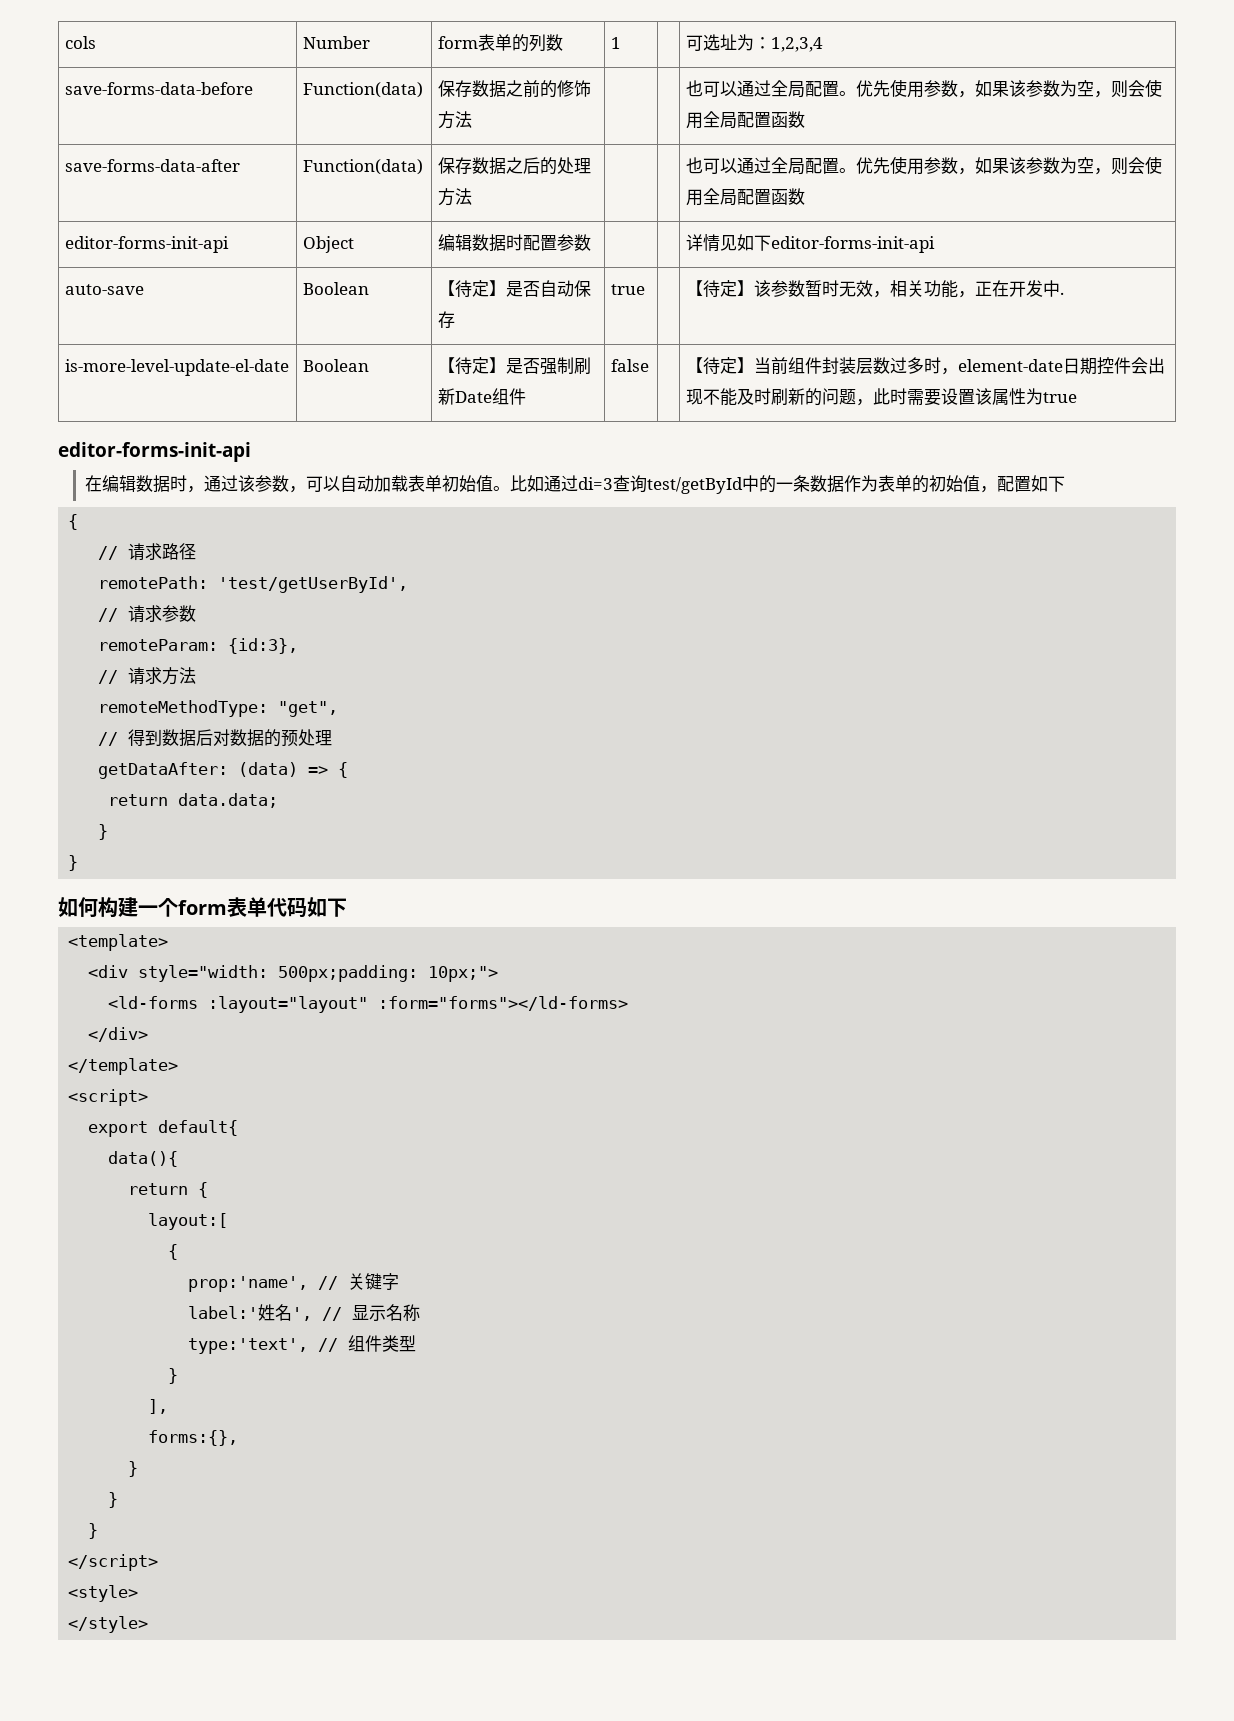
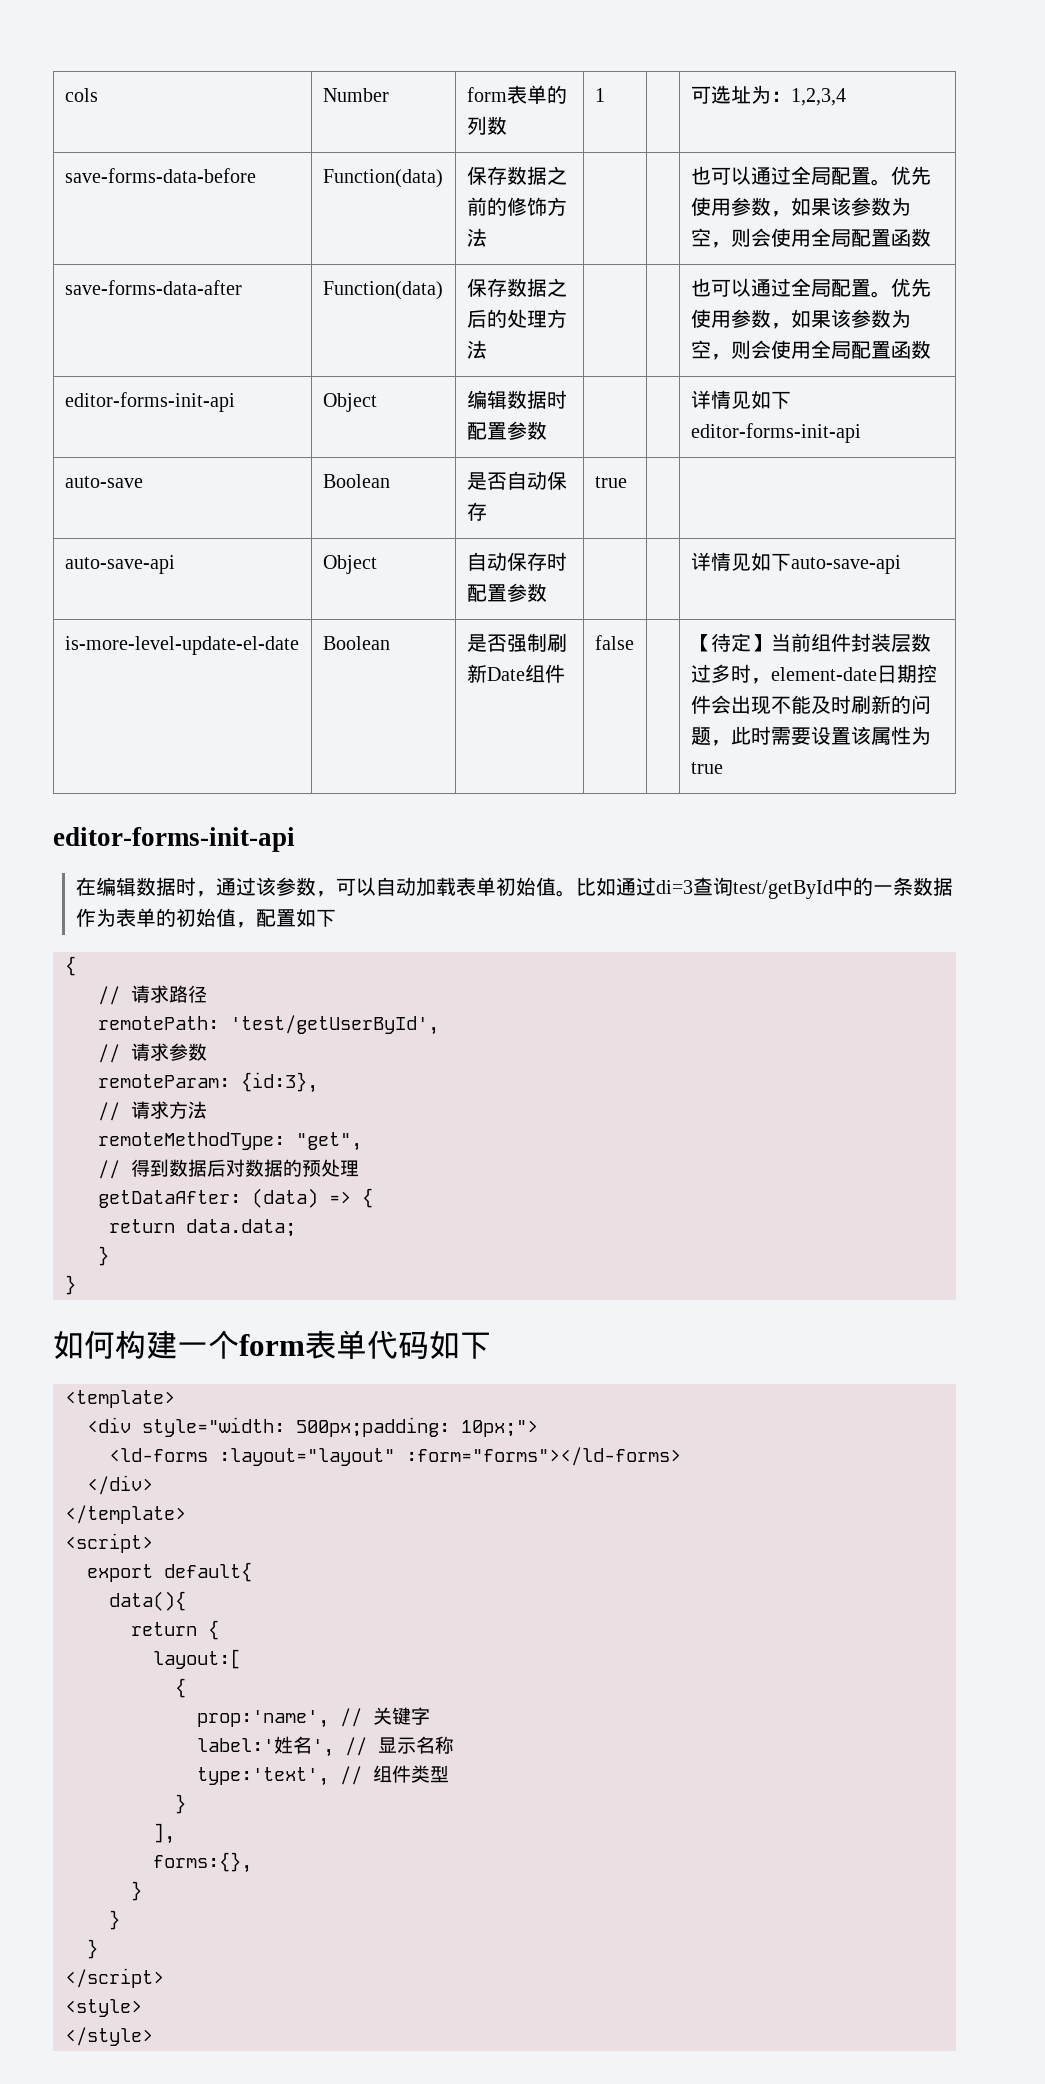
[437,280,506,298] 【待定】 -> (390, 481) none
[685,280,1064,298] 【待定】该参数暂时无效，相关功能，正在开发中. -> [64,555,175,574] [322,555,377,574] [466,552,567,571] [466,583,547,602] [690,552,901,574] // auto-save-api | Object | 自动保存时配置参数 | | | 详情见如下auto-save-api
[437,357,506,375] 【待定】 -> (390, 643) none

